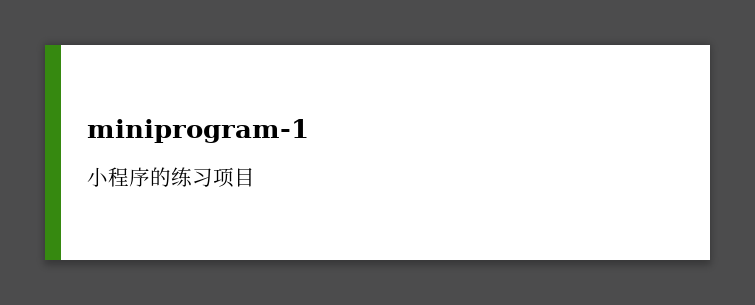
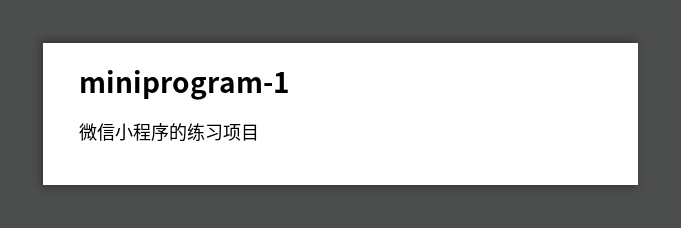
(309, 131) none -> [79,123,115,141] 微信

